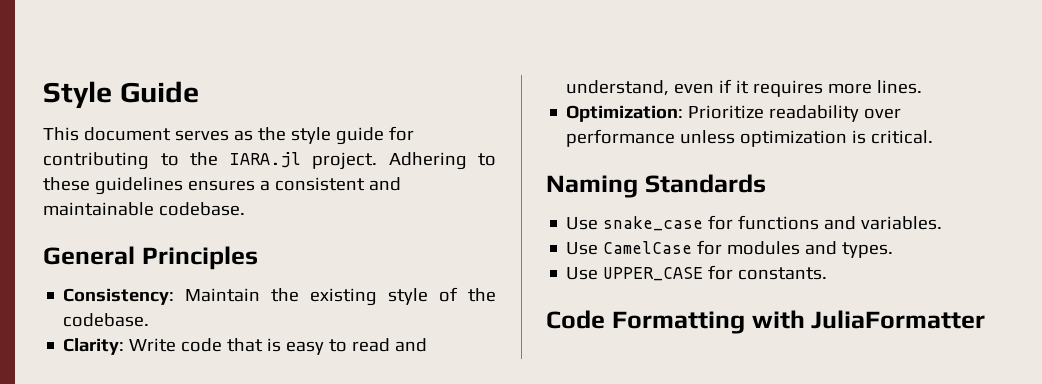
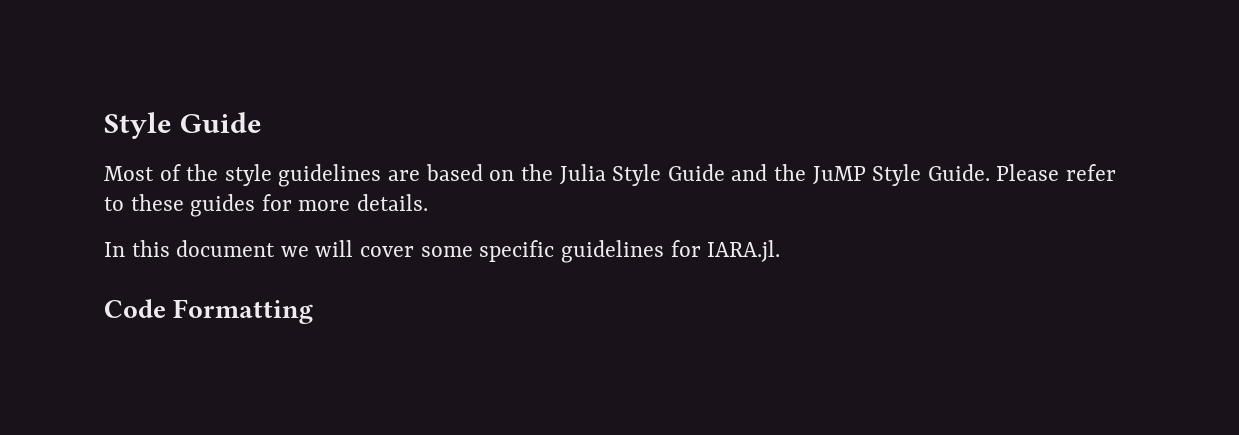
[43,126,414,145] [43,152,496,170] [43,177,401,195] [43,202,245,216] [43,246,258,270] [63,287,496,306] [63,313,150,327] [63,338,428,355] [566,79,923,97] [566,105,902,122] [566,129,934,147] [546,174,766,198] [566,215,943,231] [566,240,894,258] [566,265,828,281] This document serves as the style guide for contributing to the IARA.jl project. Adhering to these guidelines ensures a consistent and maintainable codebase. // General Principles // Consistency: Maintain the existing style of the codebase. // Clarity: Write code that is easy to read and understand, even if it requires more lines. // Optimization: Prioritize readability over performance unless optimization is critical. // Naming Standards // Use snake_case for functions and variables. // Use CamelCase for modules and types. // Use UPPER_CASE for constants. -> [104,164,1117,187] [104,194,429,217] [104,240,781,263] Most of the style guidelines are based on the Julia Style Guide and the JuMP Style Guide. Please refer to these guides for more details. // In this document we will cover some specific guidelines for IARA.jl.
[751,310,986,329] with JuliaFormatter -> (314, 311) none

